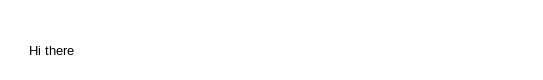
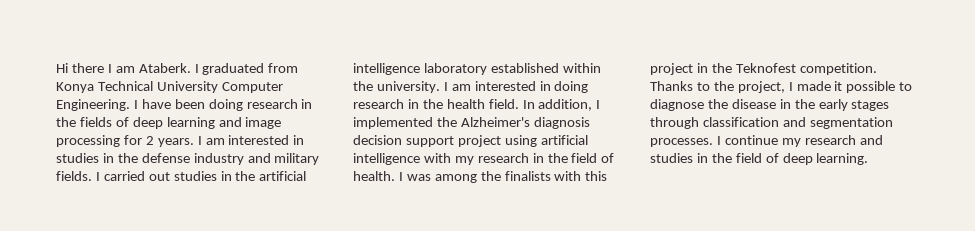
(74, 50) none -> [107,63,299,75] [56,81,283,93] [56,99,313,111] [56,117,282,129] [56,135,305,147] [56,153,320,165] [56,171,307,181] [353,63,601,75] [353,81,589,93] [353,99,601,111] [353,117,590,129] [353,135,588,147] [353,153,615,165] [353,171,608,183] [650,63,877,75] [650,81,913,93] [650,99,890,111] [650,117,893,129] [650,135,883,147] [650,153,869,165] I am Ataberk. I graduated from Konya Technical University Computer Engineering. I have been doing research in the fields of deep learning and image processing for 2 years. I am interested in studies in the defense industry and military fields. I carried out studies in the artificial intelligence laboratory established within the university. I am interested in doing research in the health field. In addition, I implemented the Alzheimer's diagnosis decision support project using artificial intelligence with my research in the field of health. I was among the finalists with this project in the Teknofest competition. Thanks to the project, I made it possible to diagnose the disease in the early stages through classification and segmentation processes. I continue my research and studies in the field of deep learning.

